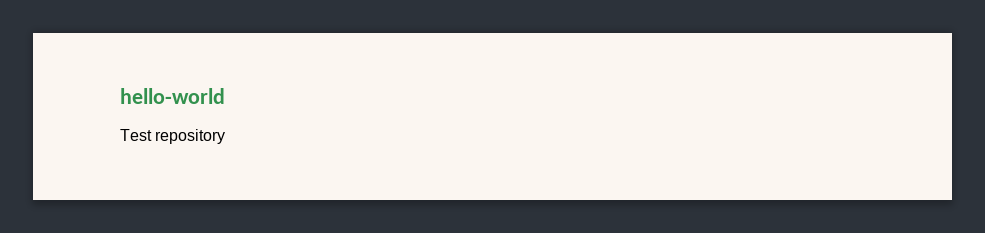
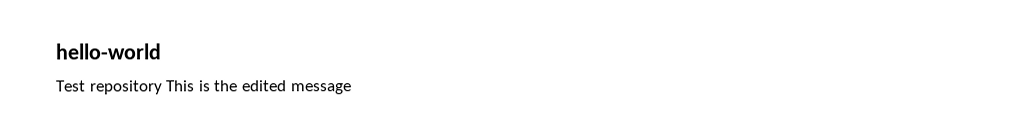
(226, 136) none -> [166,80,352,95] This is the edited message

